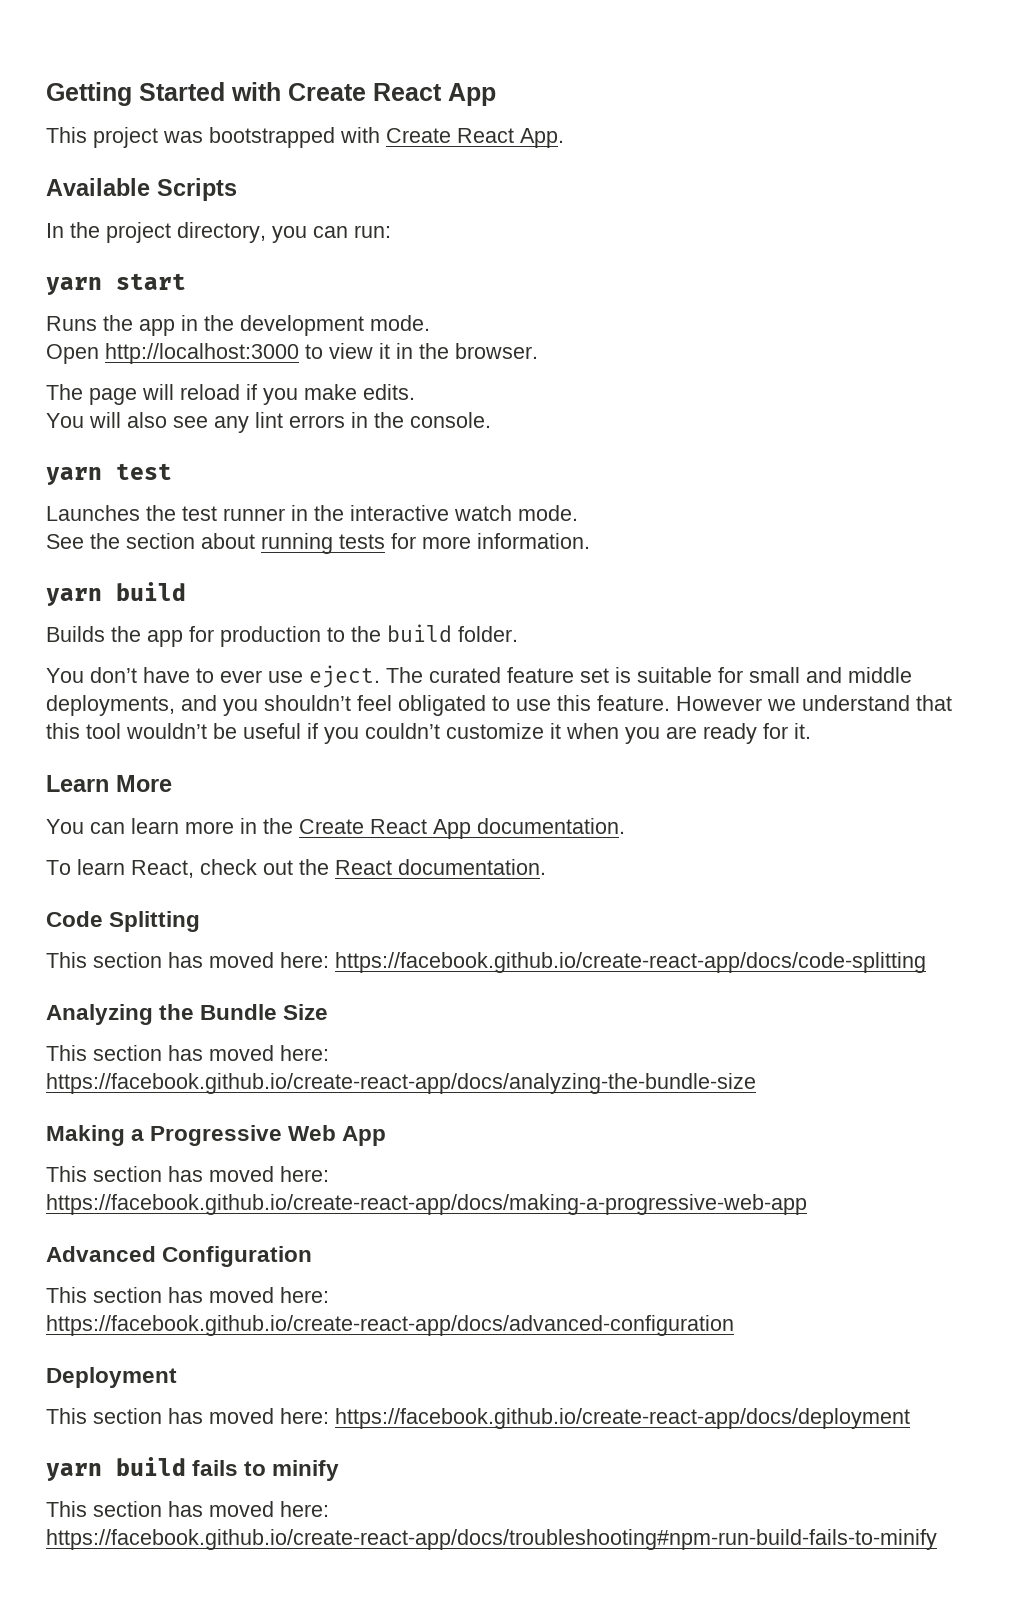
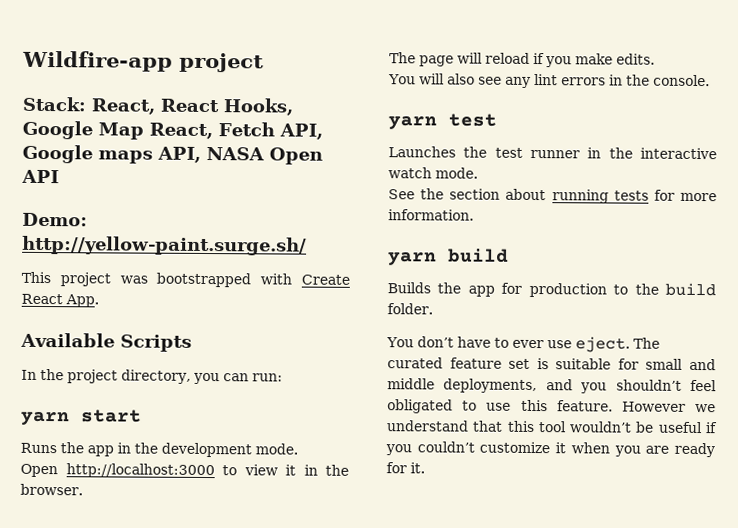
[46,82,496,106] Getting Started with Create React App -> [22,50,264,73] [22,96,294,116] [22,120,323,140] [22,144,323,165] [21,169,59,184] [22,212,88,227] [22,235,307,256] Wildfire-app project // Stack: React, React Hooks, Google Map React, Fetch API, Google maps API, NASA Open API // Demo: http://yellow-paint.surge.sh/
[46,775,172,792] [46,818,625,839] [46,859,546,878] [46,911,201,932] [46,952,926,973] [46,1004,329,1025] [46,1045,329,1061] [46,1073,756,1094] [46,1125,387,1146] [46,1166,329,1182] [46,1194,807,1215] [46,1246,313,1267] [46,1287,329,1303] [46,1315,734,1336] [46,1367,177,1388] [46,1408,910,1429] [46,1457,340,1481] [46,1501,329,1517] [46,1529,937,1550] // Learn More // You can learn more in the Create React App documentation. // To learn React, check out the React documentation. // Code Splitting // This section has moved here: https://facebook.github.io/create-react-app/docs/code-splitting // Analyzing the Bundle Size // This section has moved here: https://facebook.github.io/create-react-app/docs/analyzing-the-bundle-size // Making a Progressive Web App // This section has moved here: https://facebook.github.io/create-react-app/docs/making-a-progressive-web-app // Advanced Configuration // This section has moved here: https://facebook.github.io/create-react-app/docs/advanced-configuration // Deployment // This section has moved here: https://facebook.github.io/create-react-app/docs/deployment // yarn build fails to minify // This section has moved here: https://facebook.github.io/create-react-app/docs/troubleshooting#npm-run-build-fails-to-minify -> (425, 468) none

